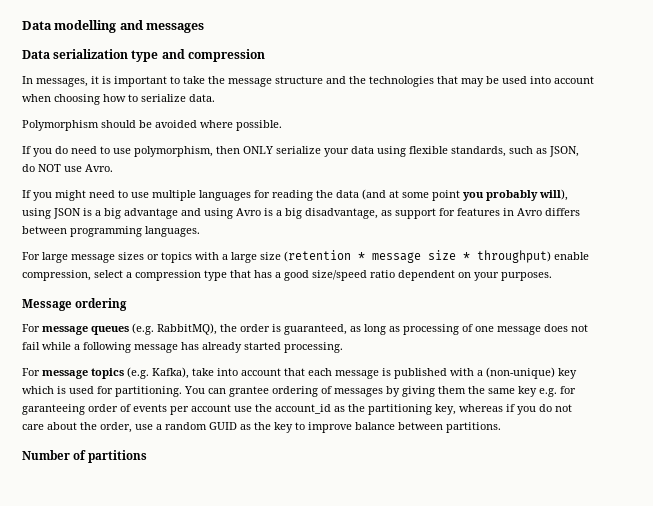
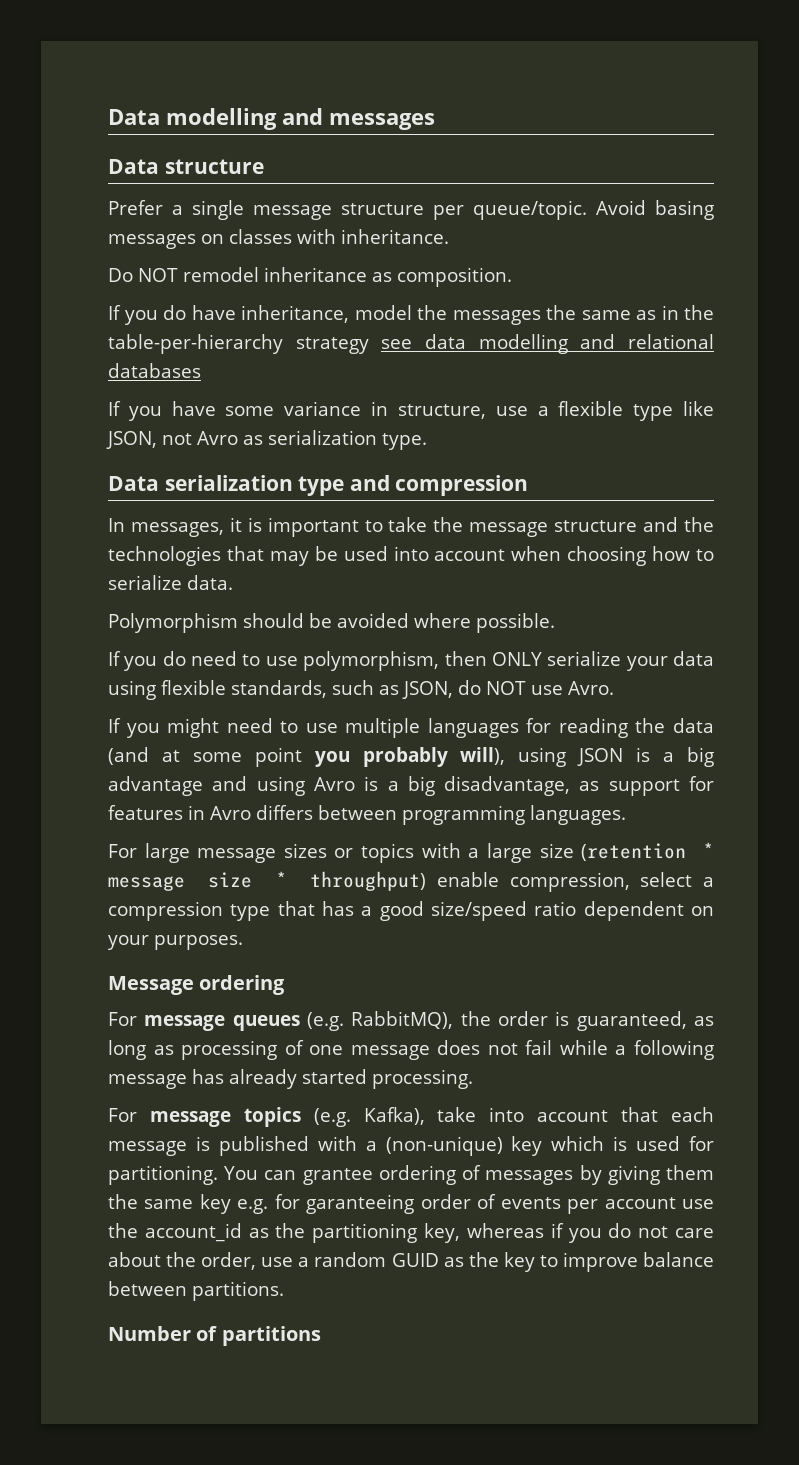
(205, 28) none -> [108,159,264,174] [108,200,714,220] [108,229,449,249] [108,267,512,287] [108,305,714,325] [108,334,714,354] [108,363,201,378] [108,401,714,421] [106,430,427,450] // Data structure // Prefer a single message structure per queue/topic. Avoid basing messages on classes with inheritance. // Do NOT remodel inheritance as composition. // If you do have inheritance, model the messages the same as in the table-per-hierarchy strategy see data modelling and relational databases // If you have some variance in structure, use a flexible type like JSON, not Avro as serialization type.

